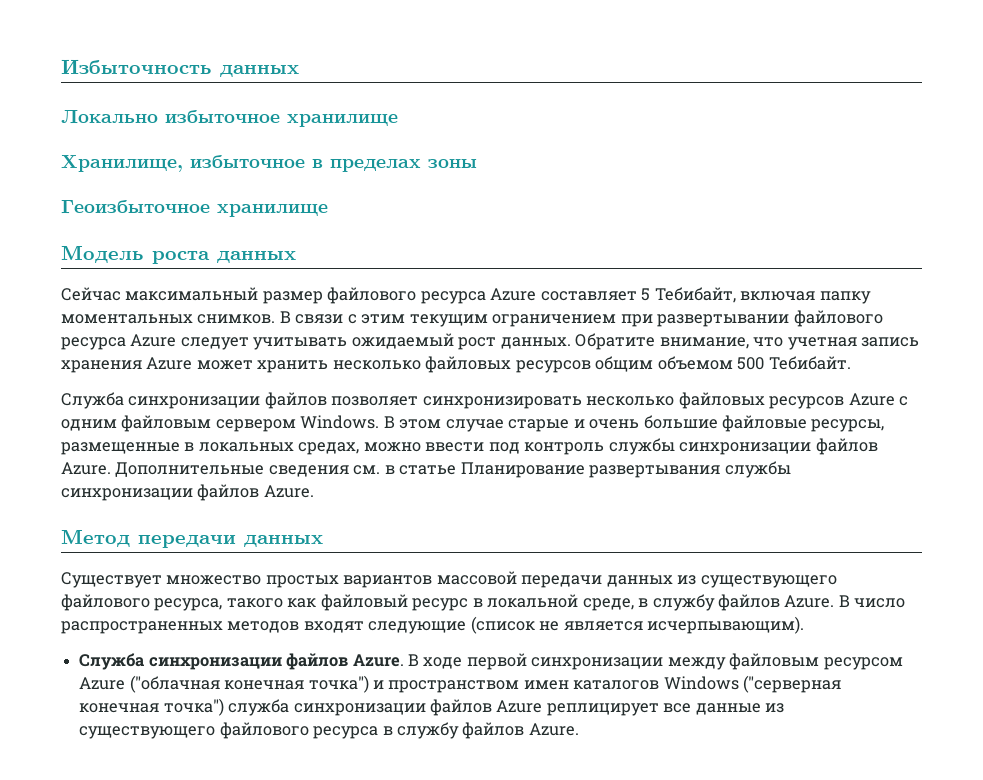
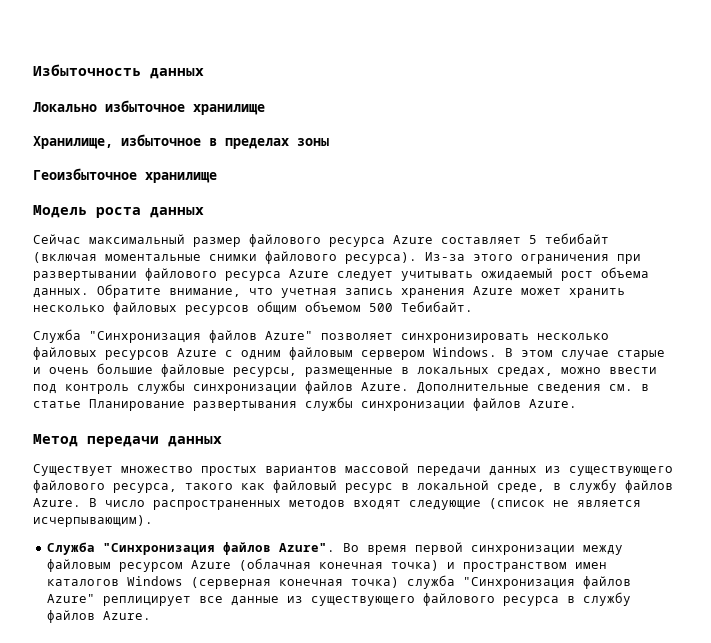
[654,287,871,304] [61,311,617,327] Тебибайт, включая папку моментальных снимков. В связи с этим текущим ограничением -> [545,233,609,244] [33,251,609,264] тебибайт (включая моментальные снимки файлового ресурса). Из-за этого ограничения
(497, 343) none -> [601,267,649,278] объема
[128,392,327,409] синхронизации файлов -> [89,330,313,343] "Синхронизация файлов Azure"
[148,653,463,670] синхронизации файлов Azure. В ходе -> [102,542,407,555] "Синхронизация файлов Azure". Во время
[129,675,369,693] ("облачная конечная точка") -> [238,558,439,571] (облачная конечная точка)
[743,675,842,693] [79,698,543,716] ("серверная конечная точка") служба синхронизации файлов Azure -> [190,575,631,589] [46,594,95,603] (серверная конечная точка) служба "Синхронизация файлов Azure"

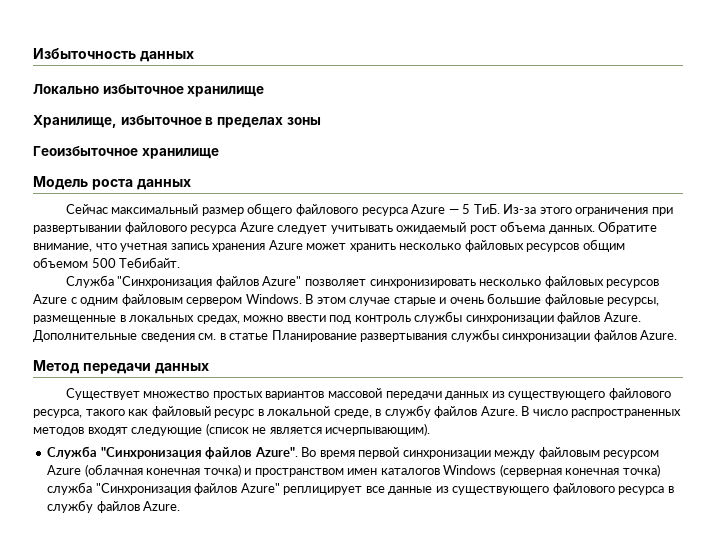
[249,233,609,247] [33,251,417,264] файлового ресурса Azure составляет 5 тебибайт (включая моментальные снимки файлового ресурса). -> [247,203,500,216] общего файлового ресурса Azure — 5 ТиБ.

